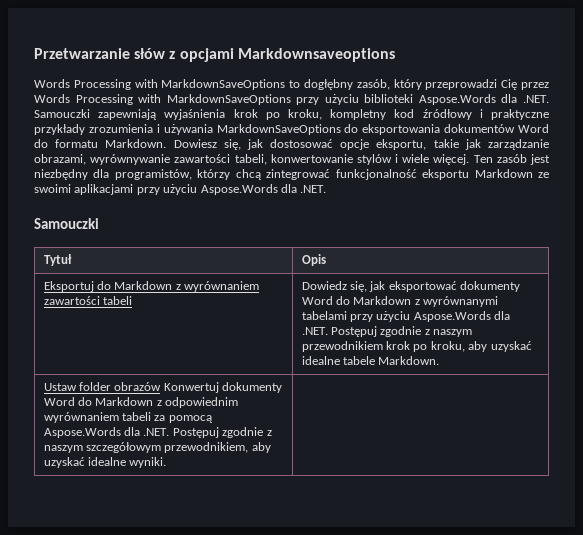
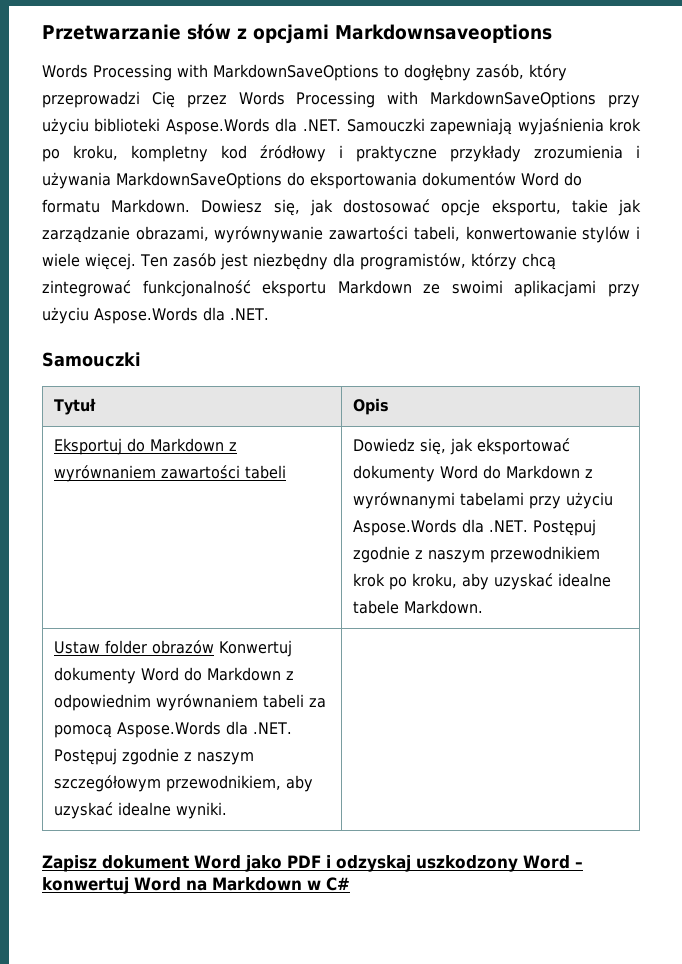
(167, 462) none -> [42,855,583,872] [42,877,350,894] // Zapisz dokument Word jako PDF i odzyskaj uszkodzony Word – konwertuj Word na Markdown w C#

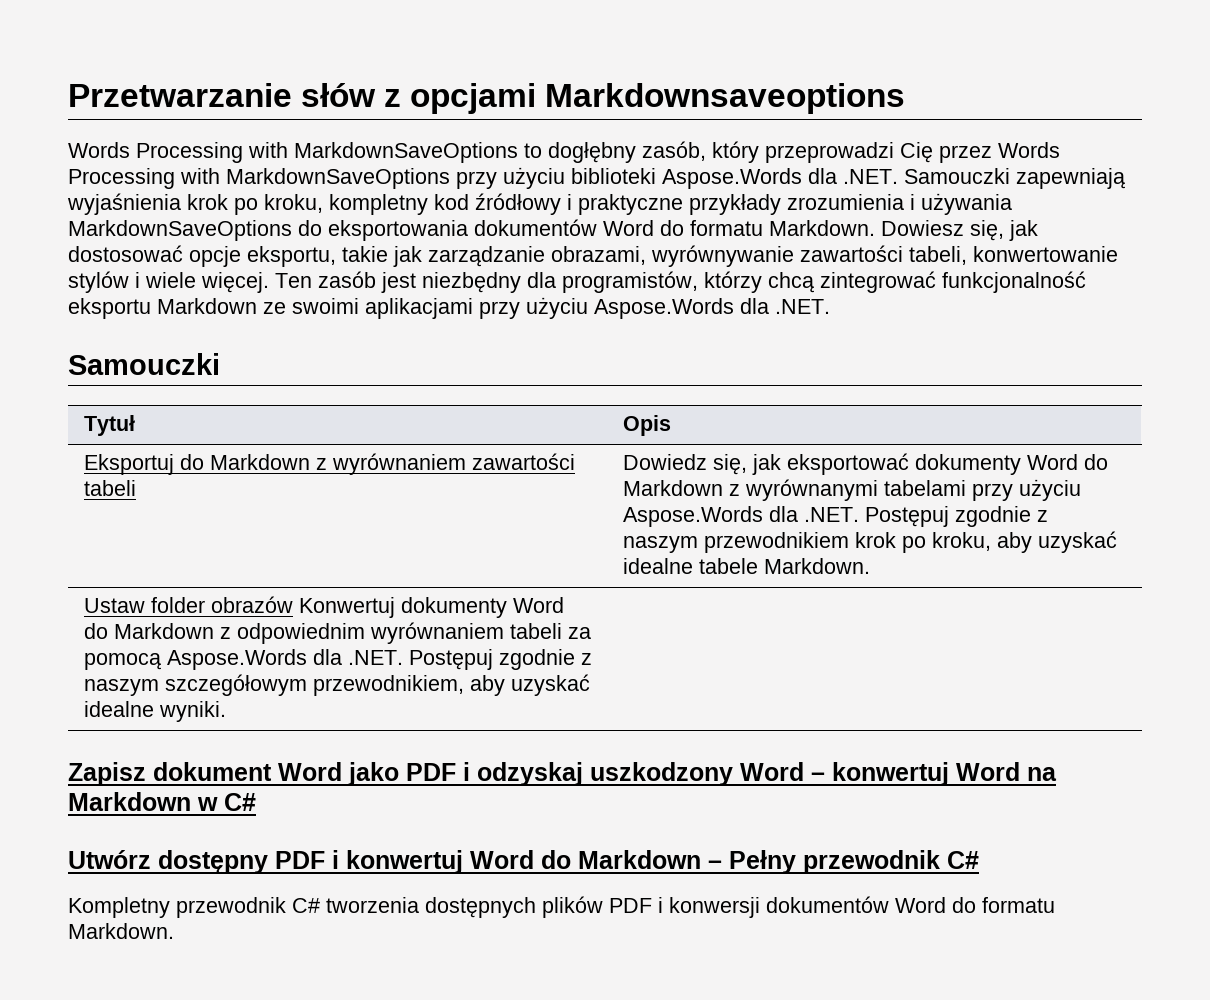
(350, 884) none -> [68,850,979,874] [68,896,1055,918] [68,923,174,939] // Utwórz dostępny PDF i konwertuj Word do Markdown – Pełny przewodnik C# // Kompletny przewodnik C# tworzenia dostępnych plików PDF i konwersji dokumentów Word do formatu Markdown.

